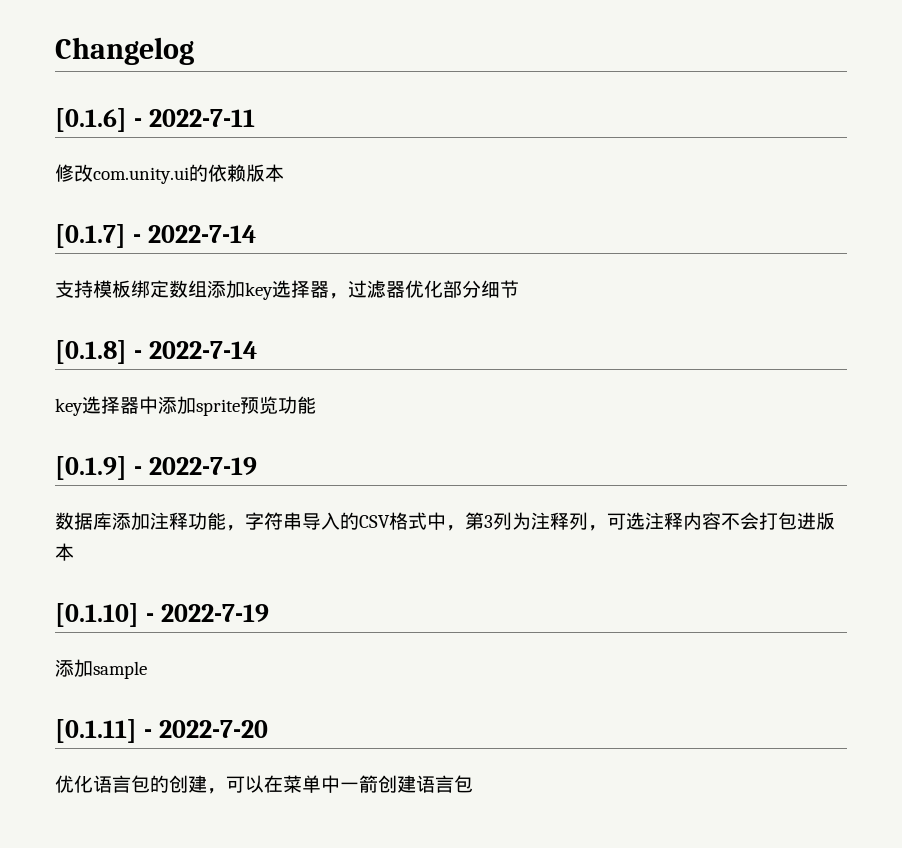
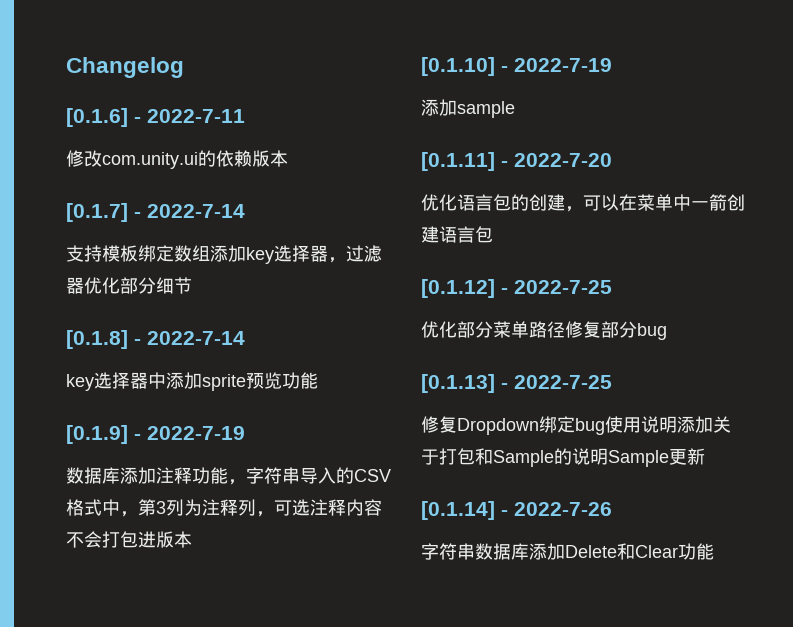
(473, 784) none -> [421,279,612,298] [421,321,667,340] [421,374,612,393] [421,416,731,435] [421,448,705,467] [421,501,612,520] [421,543,714,560] // [0.1.12] - 2022-7-25 // 优化部分菜单路径修复部分bug // [0.1.13] - 2022-7-25 // 修复Dropdown绑定bug使用说明添加关于打包和Sample的说明Sample更新 // [0.1.14] - 2022-7-26 // 字符串数据库添加Delete和Clear功能

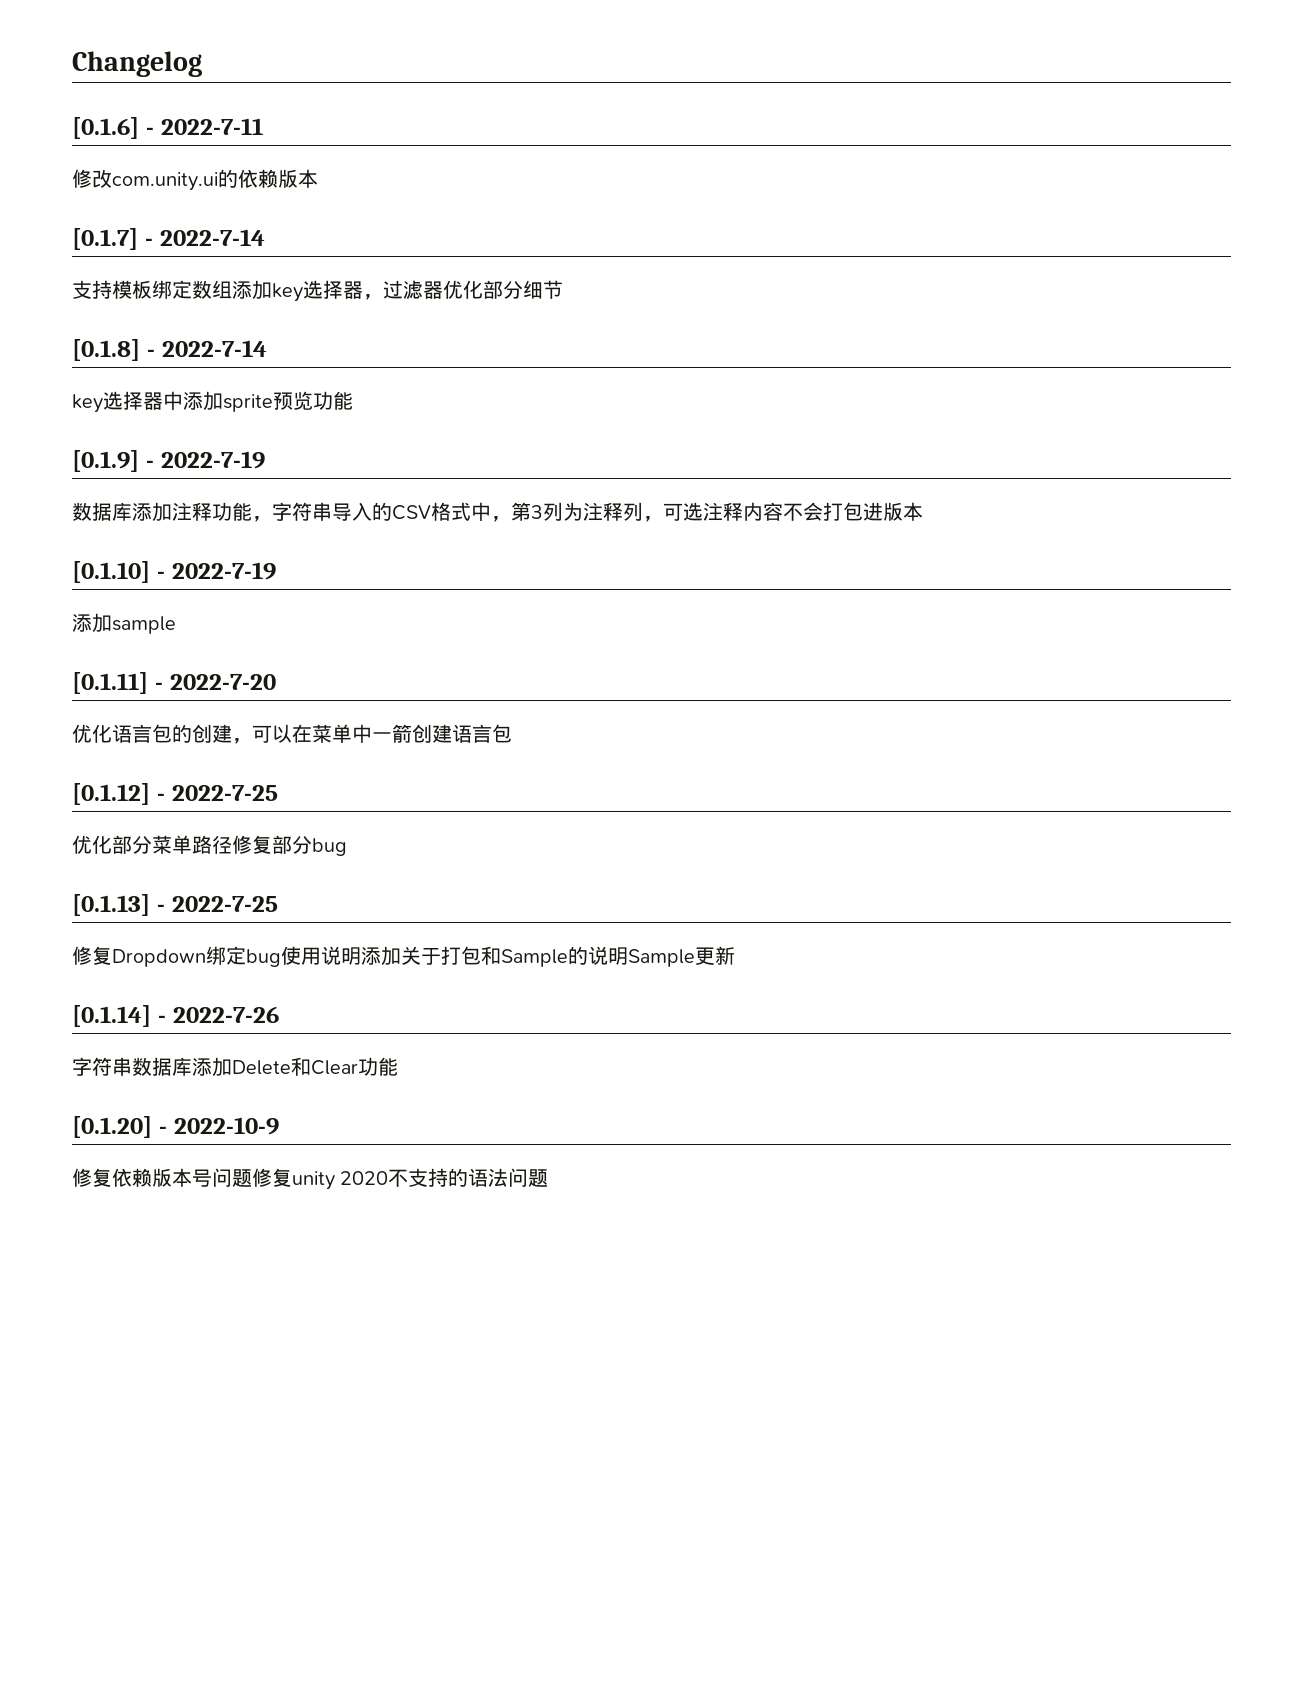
(714, 551) none -> [72,1116,279,1138] [72,1168,549,1190] // [0.1.20] - 2022-10-9 // 修复依赖版本号问题修复unity 2020不支持的语法问题

